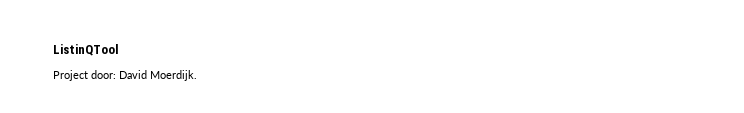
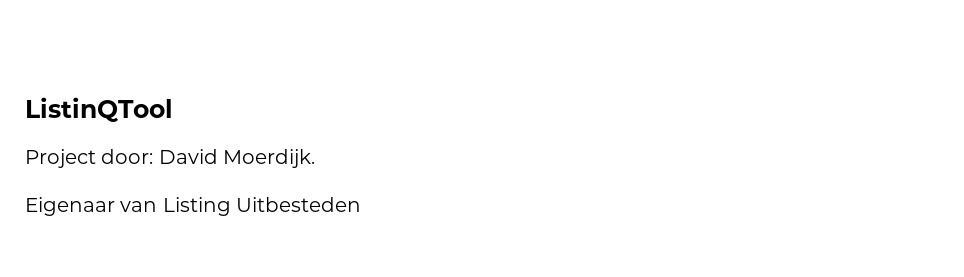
(197, 75) none -> [25,197,362,216] // Eigenaar van Listing Uitbesteden

